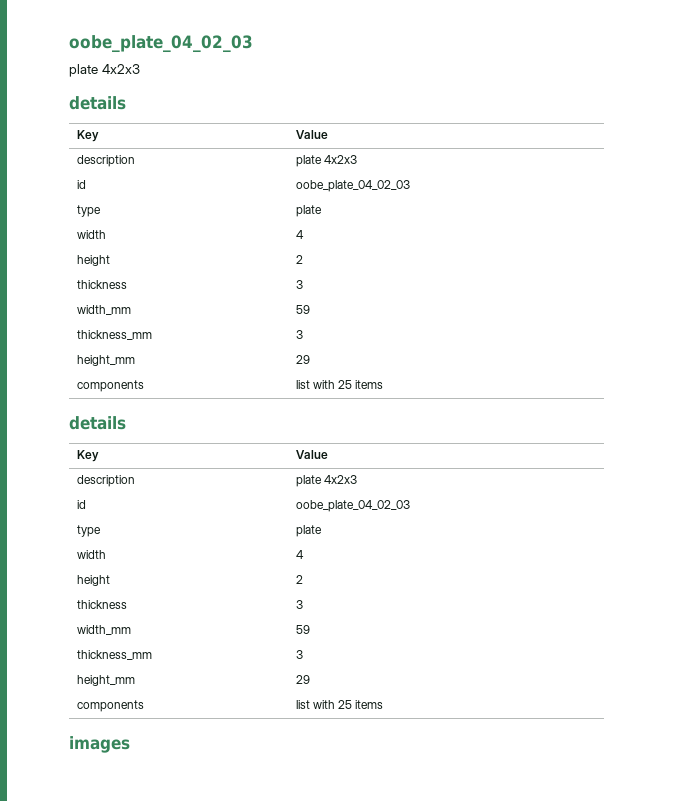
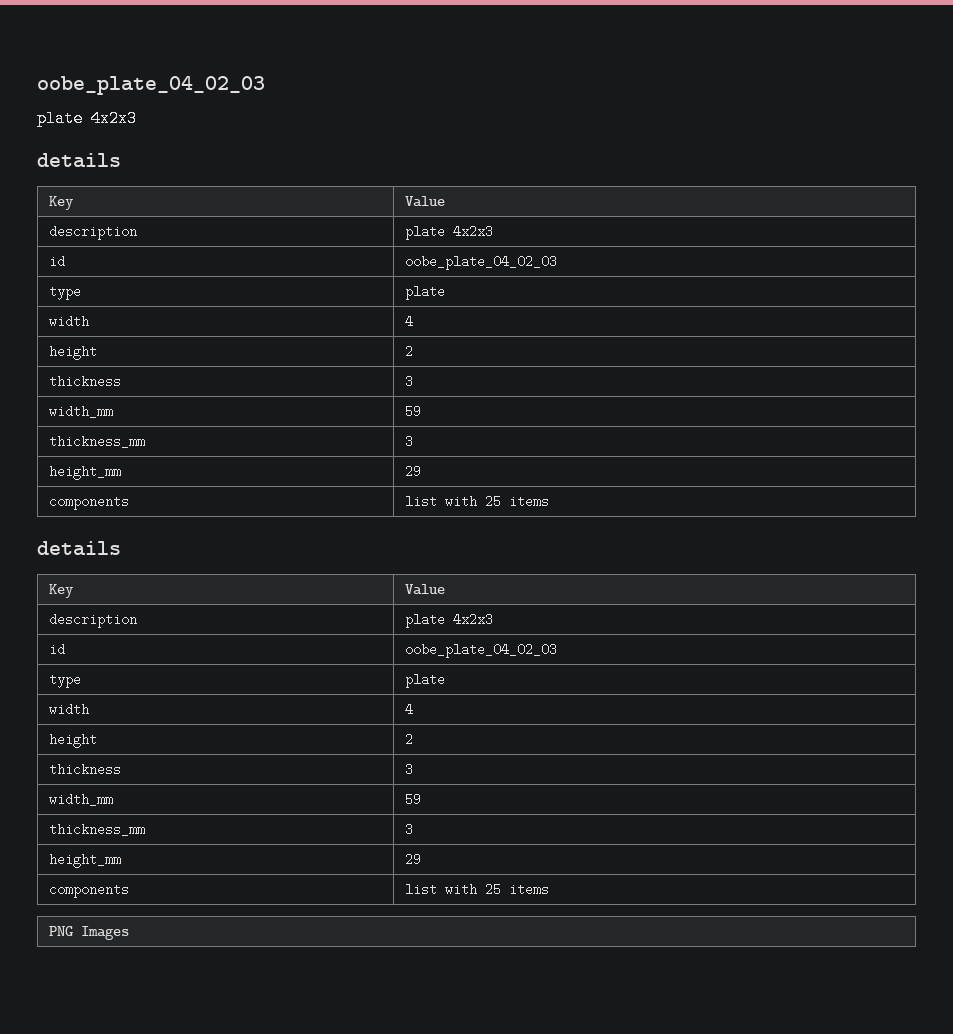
[69,736,130,753] // images -> [48,926,129,940] // PNG Images

